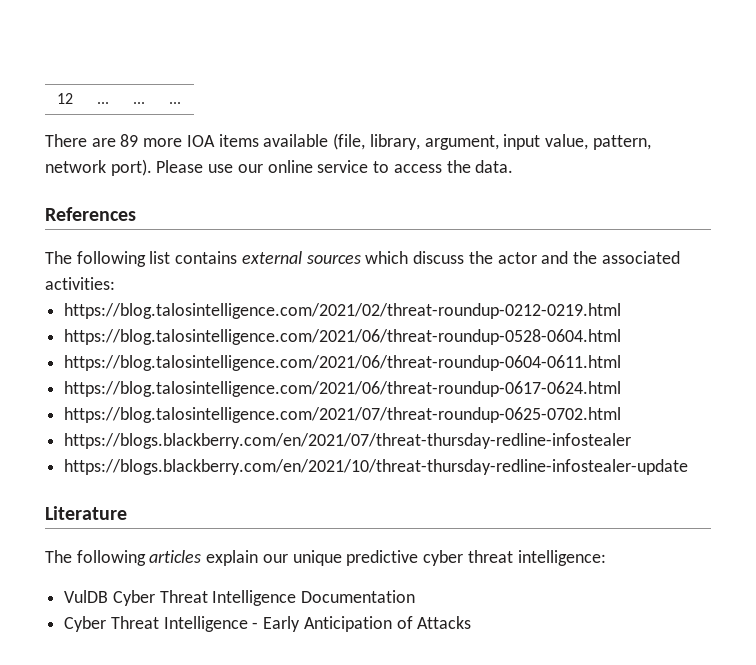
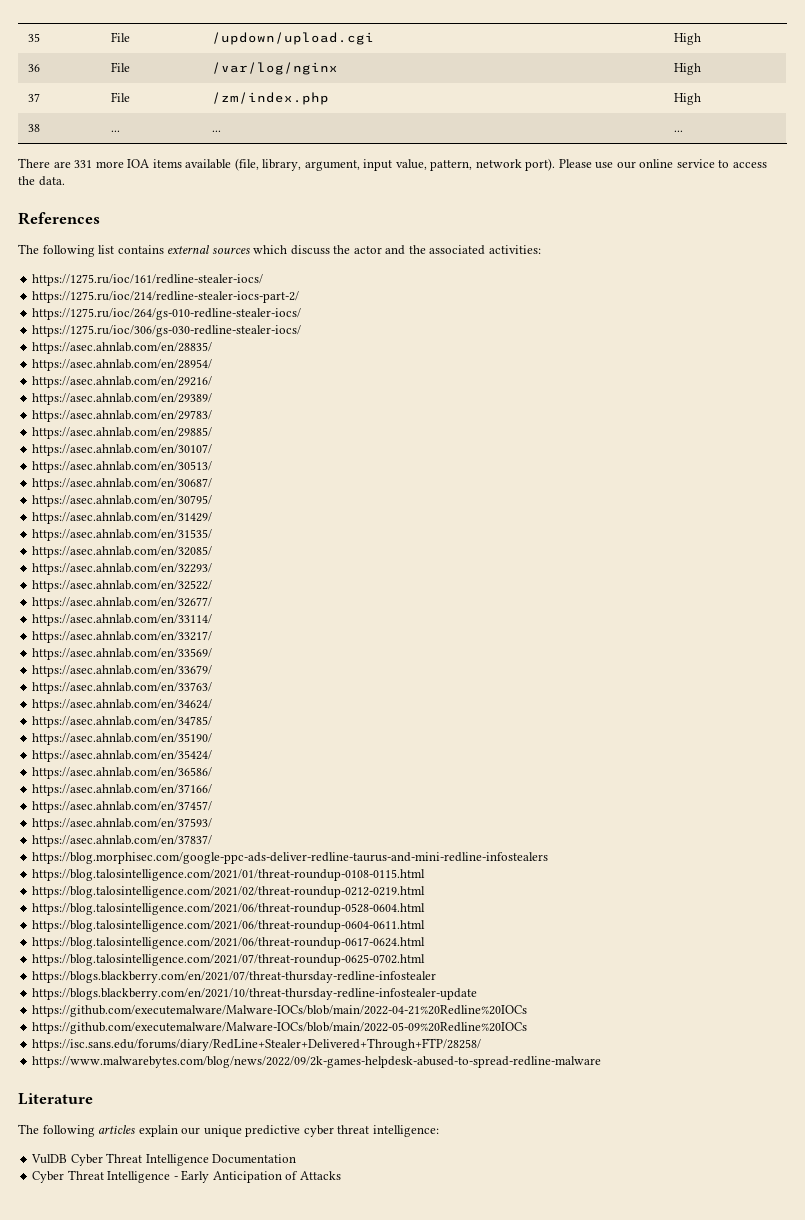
[56,93,73,104] 12 -> [27,33,40,42] [110,32,130,42] [211,32,374,45] [673,33,701,45] [27,64,40,72] [110,62,130,72] [211,62,338,75] [673,63,701,75] [27,93,40,102] [110,92,130,102] [211,92,329,105] [673,93,701,105] [27,124,40,132] 35 | File | /updown/upload.cgi | High // 36 | File | /var/log/nginx | High // 37 | File | /zm/index.php | High // 38
[120,134,139,147] 89 -> [74,160,93,168] 331
(115, 283) none -> [32,274,264,286] [32,291,300,303] [32,308,302,320] [32,325,302,337] [32,342,213,354] [32,359,213,371] [32,376,213,388] [32,393,213,405] [32,410,213,422] [32,427,213,439] [32,444,213,456] [32,461,213,473] [32,478,213,490] [32,495,213,507] [32,512,213,524] [32,529,213,541] [32,546,213,558] [32,563,213,575] [32,580,213,592] [32,597,213,609] [32,614,213,626] [32,631,213,643] [32,648,213,660] [32,665,213,677] [32,682,213,694] [32,699,213,711] [32,716,213,728] [32,733,213,745] [32,750,213,762] [32,767,213,779] [32,784,213,796] [32,801,213,813] [32,818,213,830] [32,835,213,847] [32,852,549,864] [32,869,426,881] // https://1275.ru/ioc/161/redline-stealer-iocs/ // https://1275.ru/ioc/214/redline-stealer-iocs-part-2/ // https://1275.ru/ioc/264/gs-010-redline-stealer-iocs/ // https://1275.ru/ioc/306/gs-030-redline-stealer-iocs/ // https://asec.ahnlab.com/en/28835/ // https://asec.ahnlab.com/en/28954/ // https://asec.ahnlab.com/en/29216/ // https://asec.ahnlab.com/en/29389/ // https://asec.ahnlab.com/en/29783/ // https://asec.ahnlab.com/en/29885/ // https://asec.ahnlab.com/en/30107/ // https://asec.ahnlab.com/en/30513/ // https://asec.ahnlab.com/en/30687/ // https://asec.ahnlab.com/en/30795/ // https://asec.ahnlab.com/en/31429/ // https://asec.ahnlab.com/en/31535/ // https://asec.ahnlab.com/en/32085/ // https://asec.ahnlab.com/en/32293/ // https://asec.ahnlab.com/en/32522/ // https://asec.ahnlab.com/en/32677/ // https://asec.ahnlab.com/en/33114/ // https://asec.ahnlab.com/en/33217/ // https://asec.ahnlab.com/en/33569/ // https://asec.ahnlab.com/en/33679/ // https://asec.ahnlab.com/en/33763/ // https://asec.ahnlab.com/en/34624/ // https://asec.ahnlab.com/en/34785/ // https://asec.ahnlab.com/en/35190/ // https://asec.ahnlab.com/en/35424/ // https://asec.ahnlab.com/en/36586/ // https://asec.ahnlab.com/en/37166/ // https://asec.ahnlab.com/en/37457/ // https://asec.ahnlab.com/en/37593/ // https://asec.ahnlab.com/en/37837/ // https://blog.morphisec.com/google-ppc-ads-deliver-redline-taurus-and-mini-redline-infostealers // https://blog.talosintelligence.com/2021/01/threat-roundup-0108-0115.html
(689, 467) none -> [32,1005,528,1017] [32,1022,528,1034] [32,1038,482,1051] [32,1056,602,1068] // https://github.com/executemalware/Malware-IOCs/blob/main/2022-04-21%20Redline%20IOCs // https://github.com/executemalware/Malware-IOCs/blob/main/2022-05-09%20Redline%20IOCs // https://isc.sans.edu/forums/diary/RedLine+Stealer+Delivered+Through+FTP/28258/ // https://www.malwarebytes.com/blog/news/2022/09/2k-games-helpdesk-abused-to-spread-redline-malware

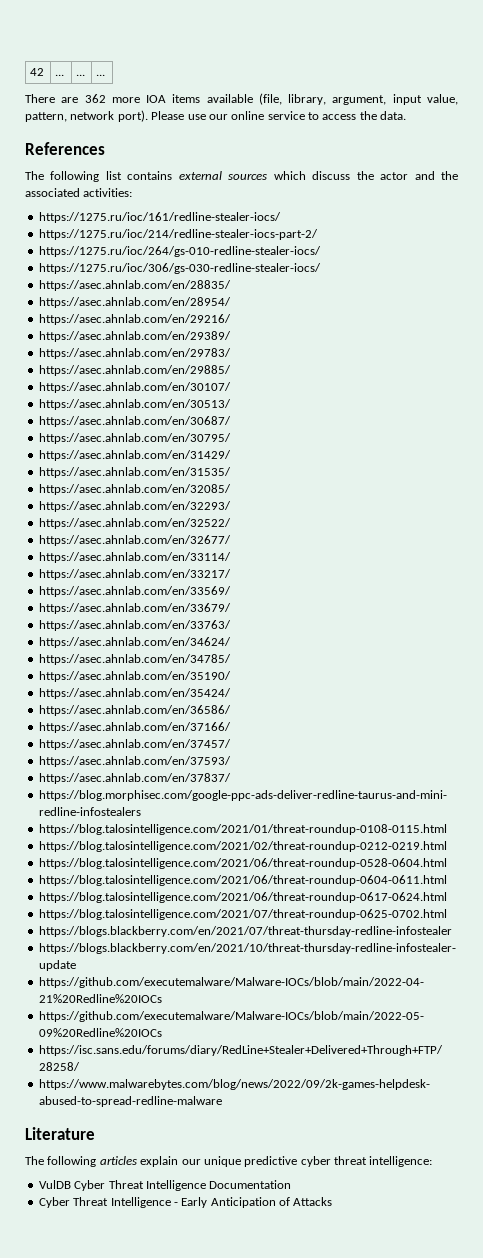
[27,33,40,42] [110,32,130,42] [211,32,374,45] [673,33,701,45] [27,64,40,72] [110,62,130,72] [211,62,338,75] [673,63,701,75] [27,93,40,102] [110,92,130,102] [211,92,329,105] [673,93,701,105] [27,124,40,132] 35 | File | /updown/upload.cgi | High // 36 | File | /var/log/nginx | High // 37 | File | /zm/index.php | High // 38 -> [30,68,45,76] 42
[74,160,93,168] 331 -> [84,94,106,103] 362

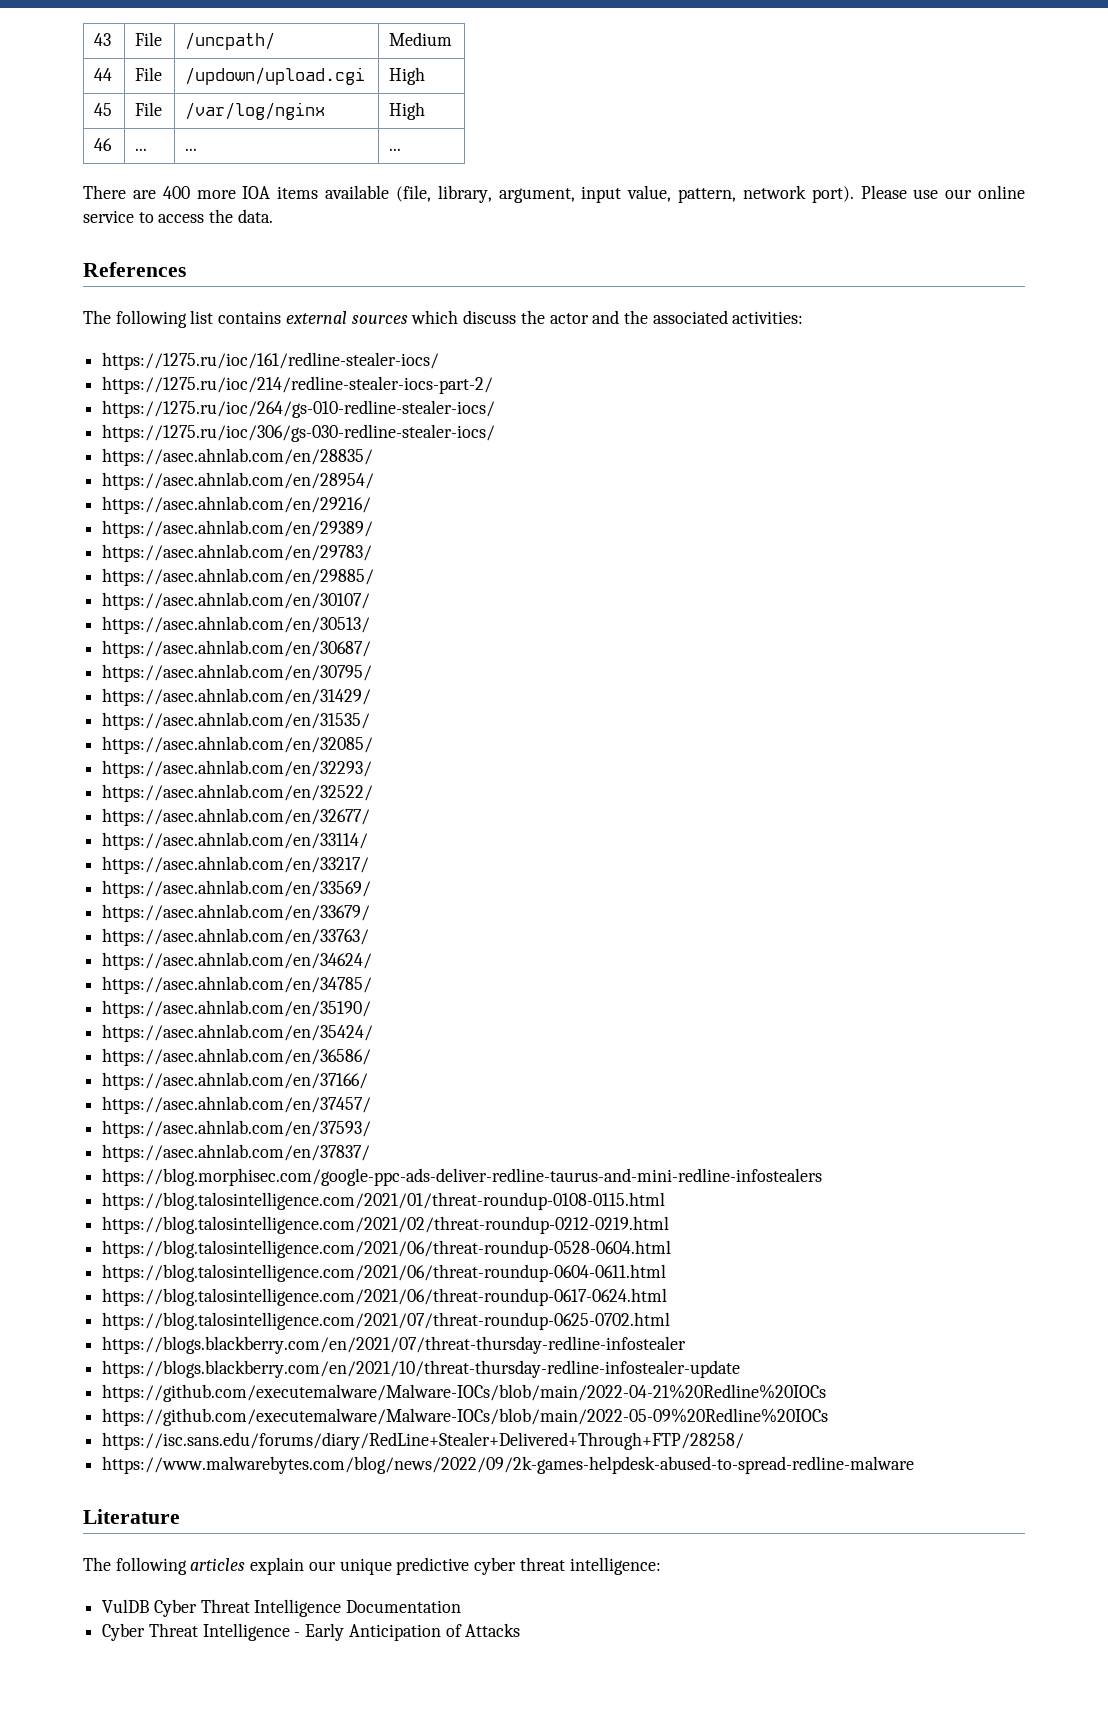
[30,68,45,76] 42 -> [94,33,112,46] [135,32,163,46] [185,32,276,50] [389,32,453,46] [94,68,113,81] [135,67,163,81] [185,67,366,85] [389,67,426,85] [94,103,113,116] [135,102,163,116] [185,102,326,120] [389,102,426,120] [94,138,113,151] 43 | File | /uncpath/ | Medium // 44 | File | /updown/upload.cgi | High // 45 | File | /var/log/nginx | High // 46
[84,94,106,103] 362 -> [162,186,190,199] 400

